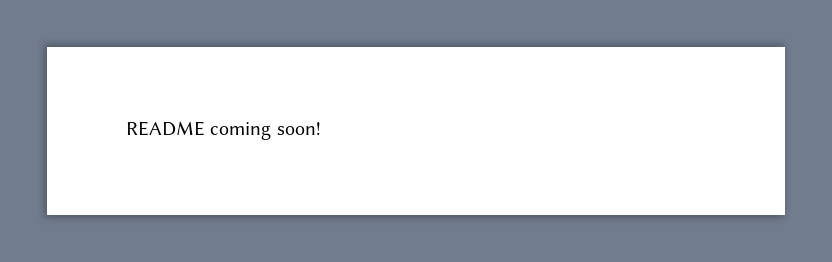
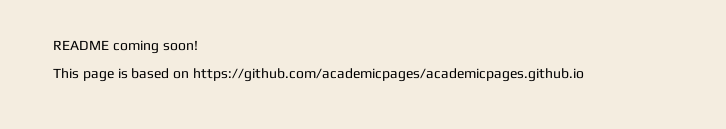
(321, 128) none -> [53,68,584,82] // This page is based on https://github.com/academicpages/academicpages.github.io

